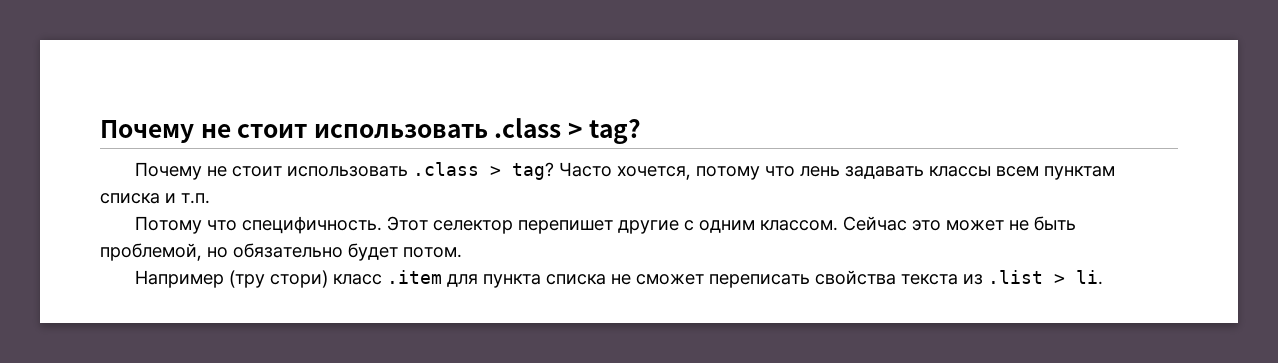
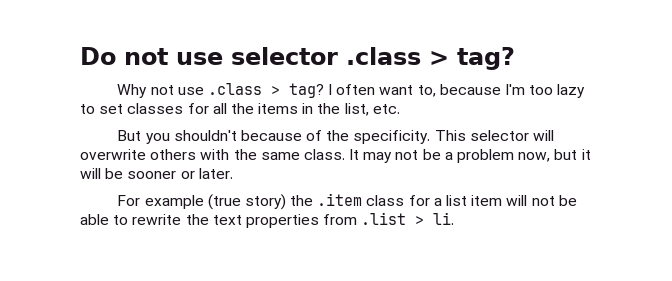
[100,120,488,143] Почему не стоит использовать -> [80,47,338,65] Do not use selector
[135,162,1116,180] [100,193,210,204] [135,216,1077,234] [100,243,462,261] [135,270,984,288] Почему не стоит использовать .class > tag? Часто хочется, потому что лень задавать классы всем пунктам списка и т.п. // Потому что специфичность. Этот селектор перепишет другие с одним классом. Сейчас это может не быть проблемой, но обязательно будет потом. // Например (тру стори) класс .item для пункта списка не сможет переписать свойства текста из -> [117,83,586,98] [80,103,400,116] [117,130,554,144] [80,149,591,163] [80,168,233,179] [117,193,577,210] [80,214,358,228] Why not use .class > tag? I often want to, because I'm too lazy to set classes for all the items in the list, etc. // But you shouldn't because of the specificity. This selector will overwrite others with the same class. It may not be a problem now, but it will be sooner or later. // For example (true story) the .item class for a list item will not be able to rewrite the text properties from

